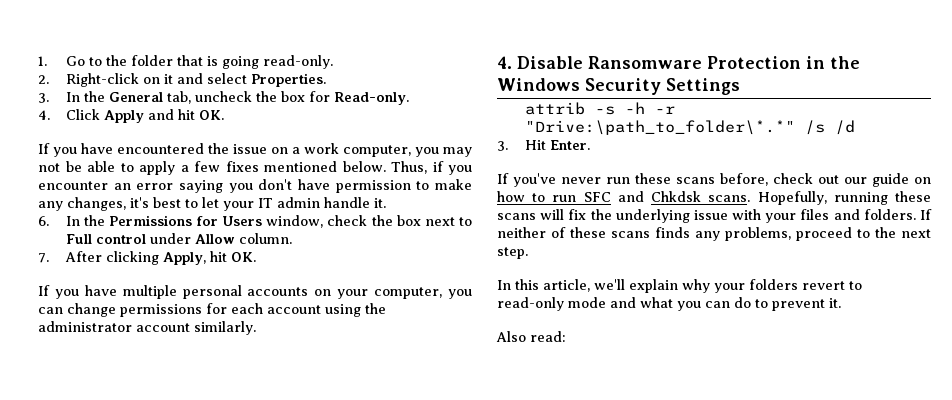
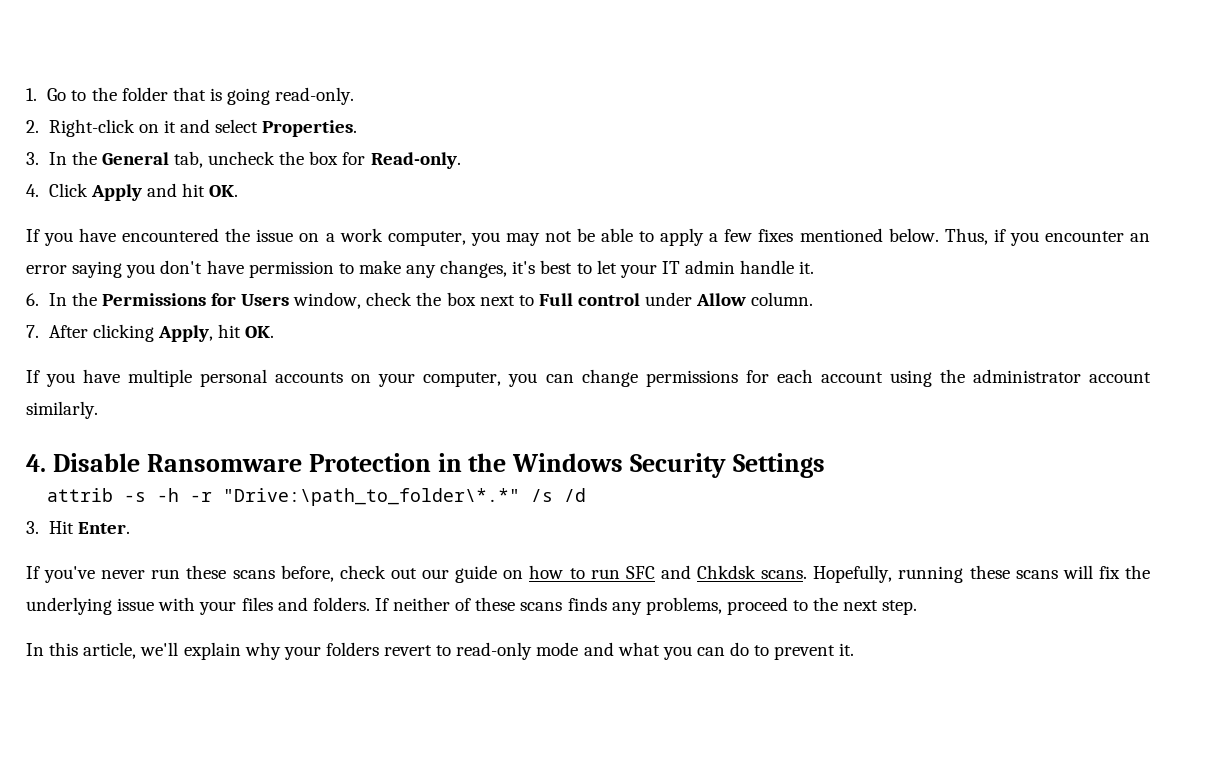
[496,331,566,342] // Also read: -> (855, 649) none

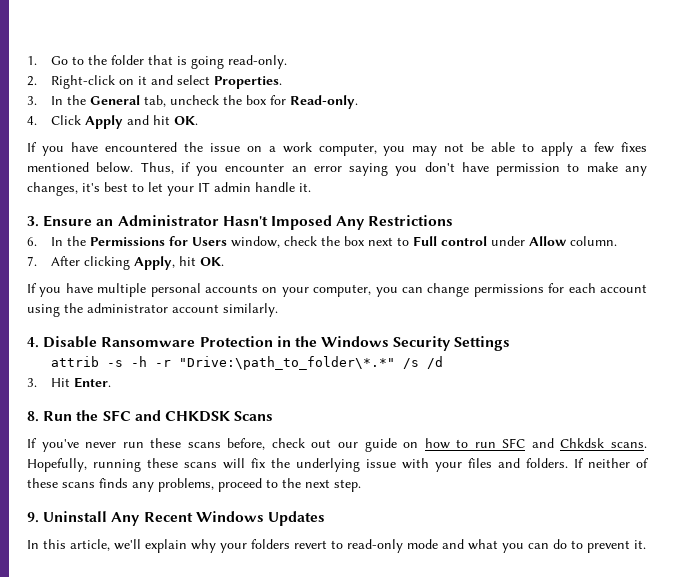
(815, 267) none -> [27,215,454,230] // 3. Ensure an Administrator Hasn't Imposed Any Restrictions
(130, 528) none -> [27,410,274,422] // 8. Run the SFC and CHKDSK Scans
(918, 607) none -> [27,511,325,526] // 9. Uninstall Any Recent Windows Updates

